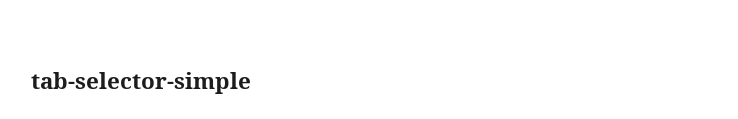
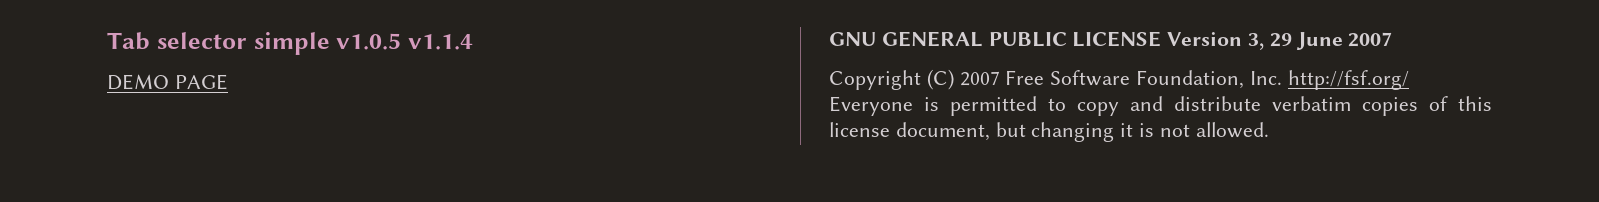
[31,72,251,94] tab-selector-simple -> [107,32,473,55] [107,74,228,90] [829,31,1393,50] [829,69,1409,90] [829,96,1492,116] [829,122,1269,142] Tab selector simple v1.0.5 v1.1.4 // DEMO PAGE // GNU GENERAL PUBLIC LICENSE Version 3, 29 June 2007 // Copyright (C) 2007 Free Software Foundation, Inc. http://fsf.org/ Everyone is permitted to copy and distribute verbatim copies of this license document, but changing it is not allowed.

